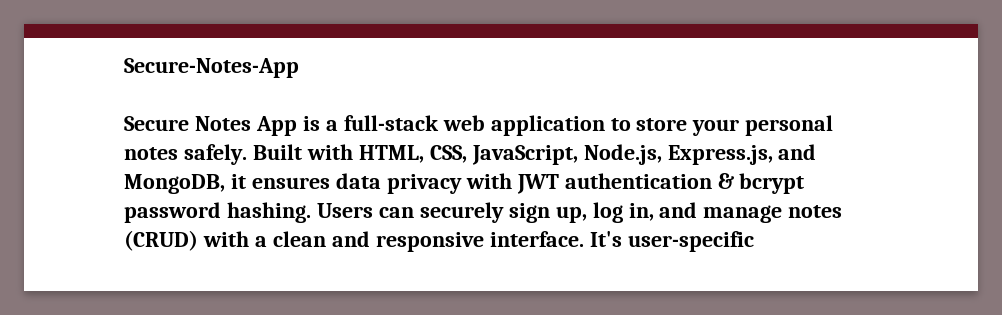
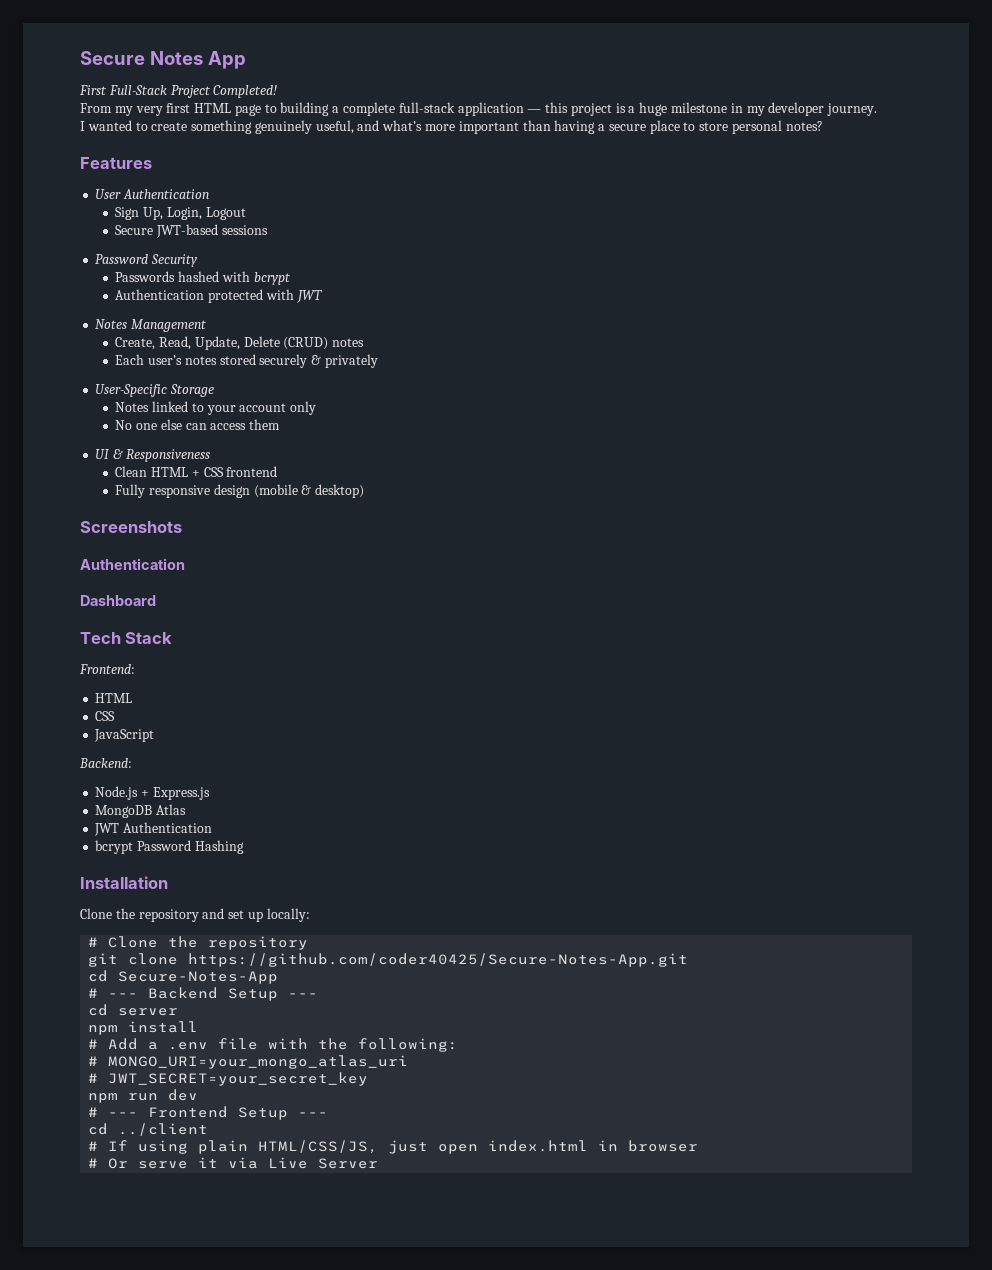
[124,58,299,78] Secure-Notes-App // -> (80, 58) none
[302,115,834,136] [124,144,817,165] [124,173,805,194] [124,202,843,223] [124,230,754,252] is a full-stack web application to store your personal notes safely. Built with HTML, CSS, JavaScript, Node.js, Express.js, and MongoDB, it ensures data privacy with JWT authentication & bcrypt password hashing. Users can securely sign up, log in, and manage notes (CRUD) with a clean and responsive interface. It's user-specific -> [79,85,278,98] [80,102,878,116] [80,120,823,134] [80,157,152,169] [95,189,210,199] [115,207,246,220] [115,224,268,238] [95,254,199,267] [115,271,291,285] [115,289,322,303] [95,319,208,332] [115,336,365,350] [115,354,378,368] [95,384,215,397] [115,401,317,415] [115,419,281,430] [95,449,210,462] [115,466,278,477] [115,484,365,498] [80,521,182,533] [80,558,185,570] [80,595,156,606] [80,632,173,644] [79,664,135,674] [95,693,133,703] [95,711,116,721] [94,729,155,742] [79,758,132,768] [95,786,210,800] [95,804,187,818] [94,822,213,836] [95,840,244,854] [80,876,168,889] [80,908,310,922] [88,936,309,950] [88,953,689,967] [88,970,279,984] [88,987,319,1001] [88,1004,179,1016] [88,1021,199,1035] [88,1038,459,1052] [88,1055,409,1069] [88,1072,369,1086] [88,1089,199,1103] [88,1106,329,1120] [88,1123,209,1136] [88,1140,699,1154] [88,1157,379,1169] // First Full-Stack Project Completed! // From my very first HTML page to building a complete full-stack application — this project is a huge milestone in my developer journey. // I wanted to create something genuinely useful, and what’s more important than having a secure place to store personal notes? // Features // User Authentication // Sign Up, Login, Logout // Secure JWT-based sessions // Password Security // Passwords hashed with bcrypt // Authentication protected with JWT // Notes Management // Create, Read, Update, Delete (CRUD) notes // Each user’s notes stored securely & privately // User-Specific Storage // Notes linked to your account only // No one else can access them // UI & Responsiveness // Clean HTML + CSS frontend // Fully responsive design (mobile & desktop) // Screenshots // Authentication // Dashboard // Tech Stack // Frontend: // HTML // CSS // JavaScript // Backend: // Node.js + Express.js // MongoDB Atlas // JWT Authentication // bcrypt Password Hashing // Installation // Clone the repository and set up locally: // # Clone the repository // git clone https://github.com/coder40425/Secure-Notes-App.git // cd Secure-Notes-App // # --- Backend Setup --- // cd server // npm install // # Add a .env file with the following: // # MONGO_URI=your_mongo_atlas_uri // # JWT_SECRET=your_secret_key // npm run dev // # --- Frontend Setup --- // cd ../client // # If using plain HTML/CSS/JS, just open index.html in browser // # Or serve it via Live Server

